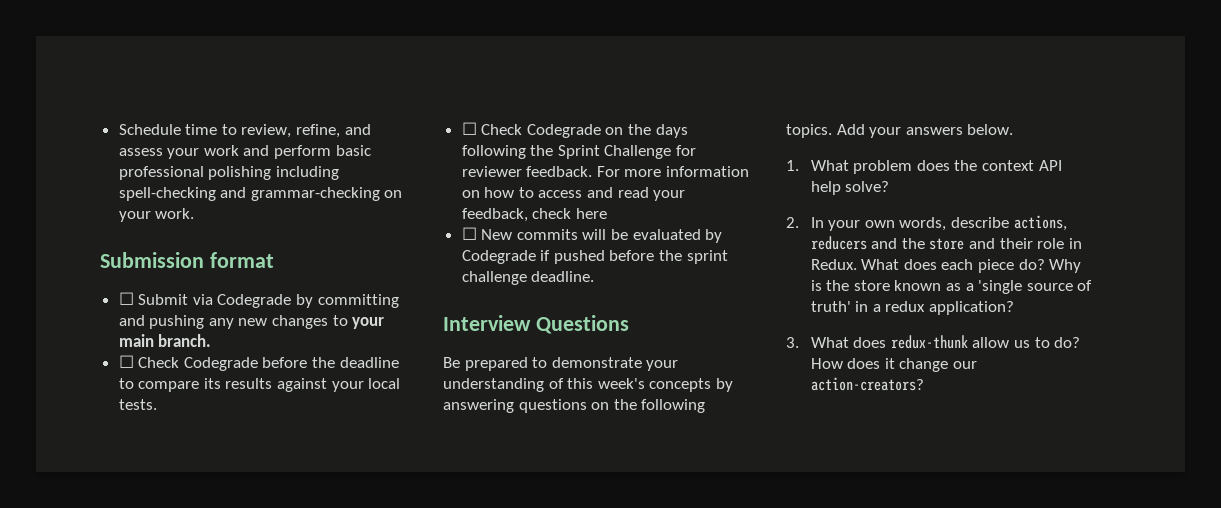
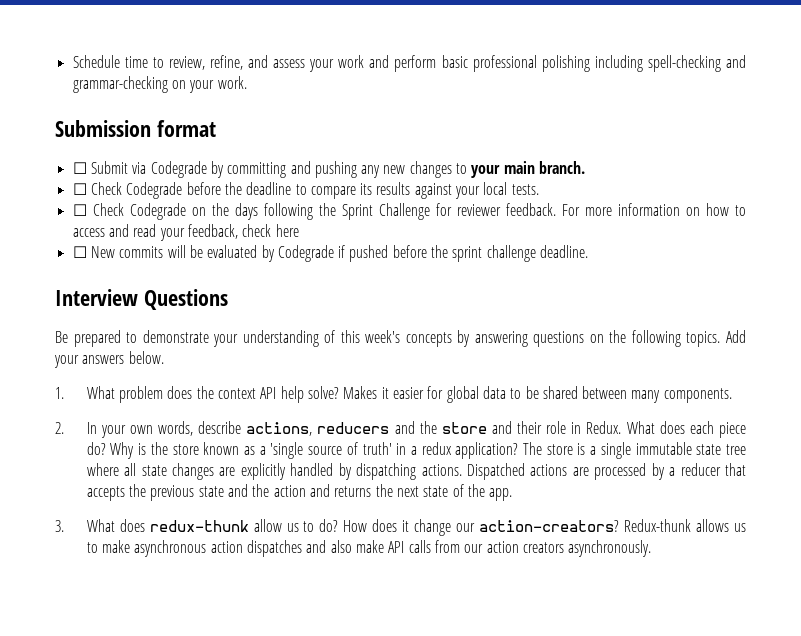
(890, 186) none -> [343,386,732,403] Makes it easier for global data to be shared between many components.
(1015, 308) none -> [523,442,746,459] [86,463,746,480] [86,484,513,501] The store is a single immutable state tree where all state changes are explicitly handled by dispatching actions. Dispatched actions are processed by a reducer that accepts the previous state and the action and returns the next state of the app.
(924, 384) none -> [624,519,746,532] [86,540,652,557] Redux-thunk allows us to make asynchronous action dispatches and also make API calls from our action creators asynchronously.

